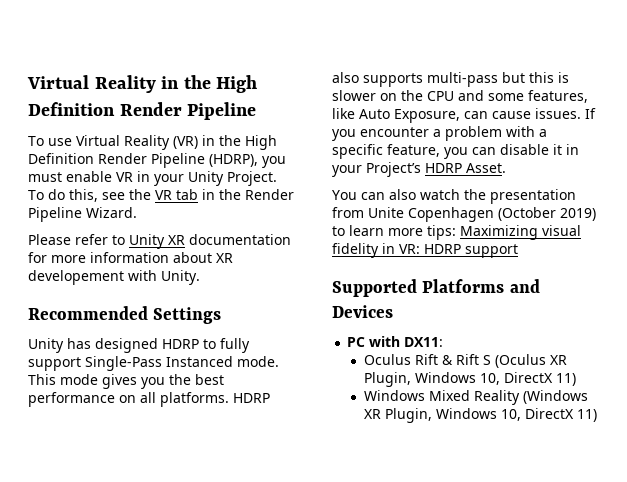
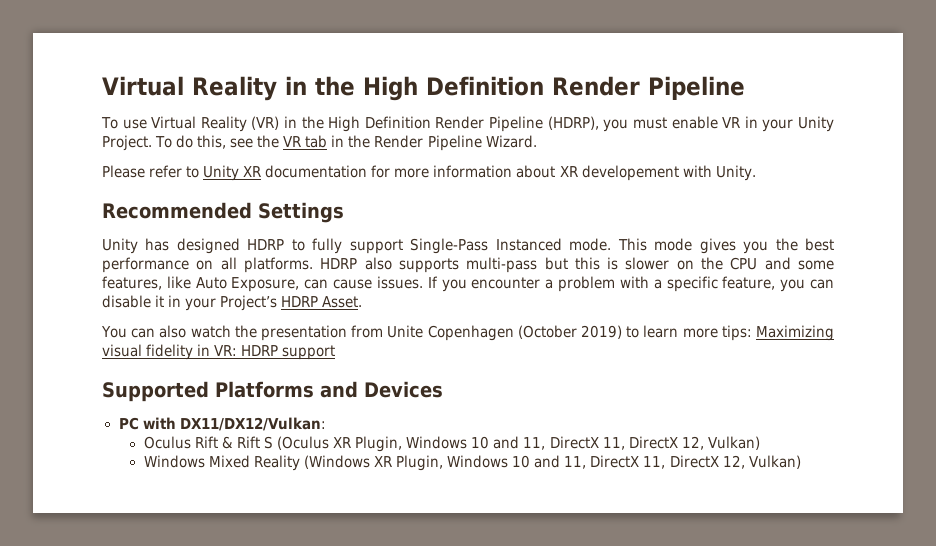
[404,337,444,347] DX11: -> [179,417,326,431] DX11/DX12/Vulkan:
[480,372,577,386] 10, DirectX 11) -> [471,436,760,450] 10 and 11, DirectX 11, DirectX 12, Vulkan)
[501,408,598,422] 10, DirectX 11) -> [512,455,801,469] 10 and 11, DirectX 11, DirectX 12, Vulkan)

